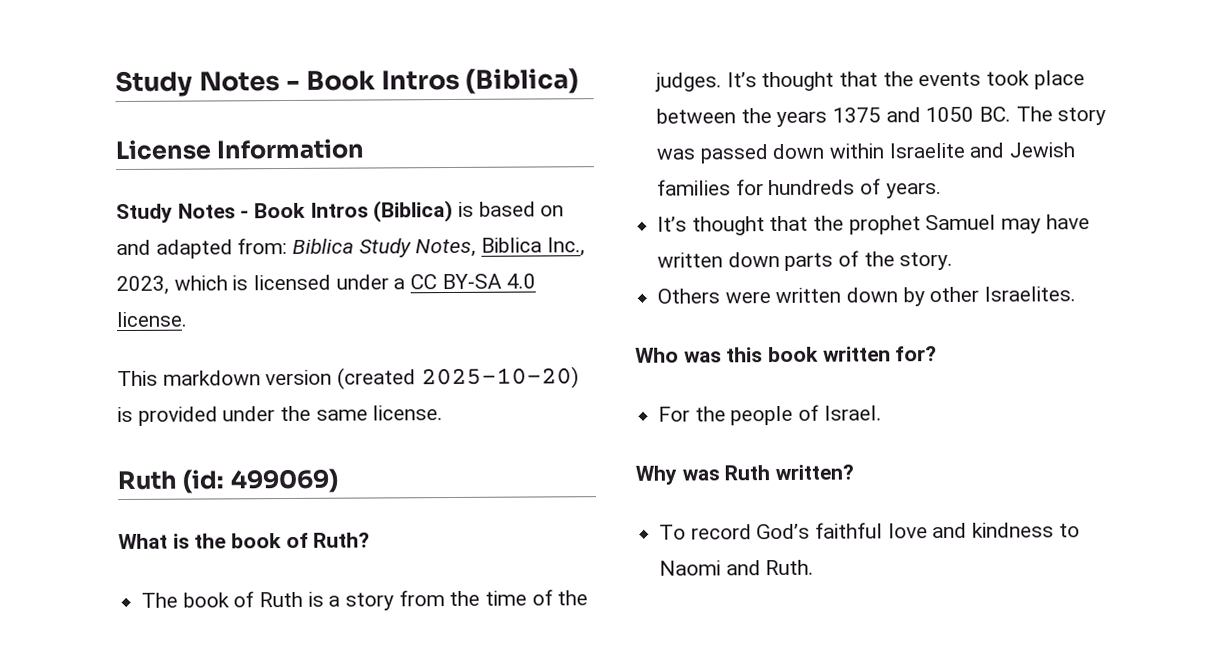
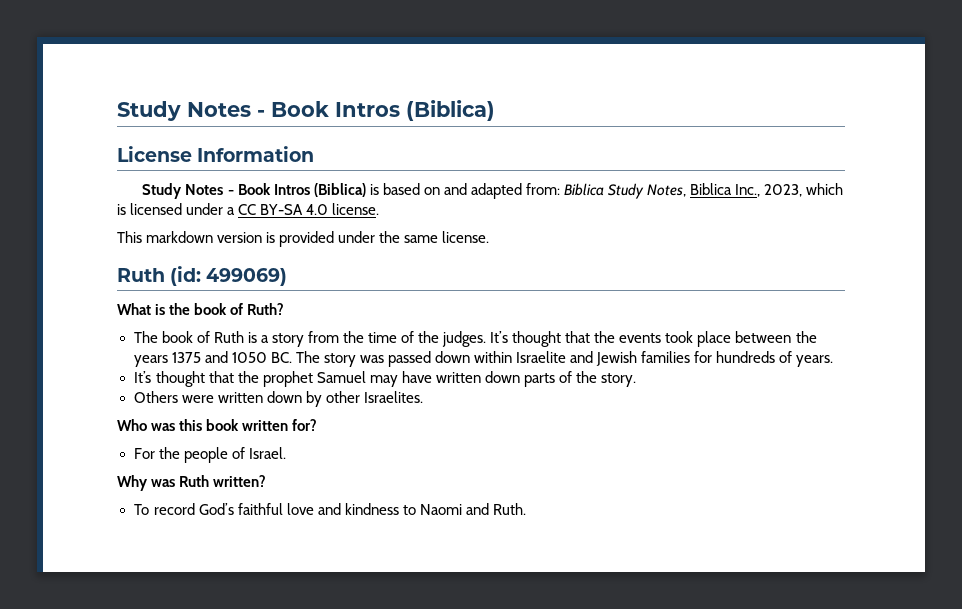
[337,366,579,390] (created 2025-10-20) -> (263, 237) none

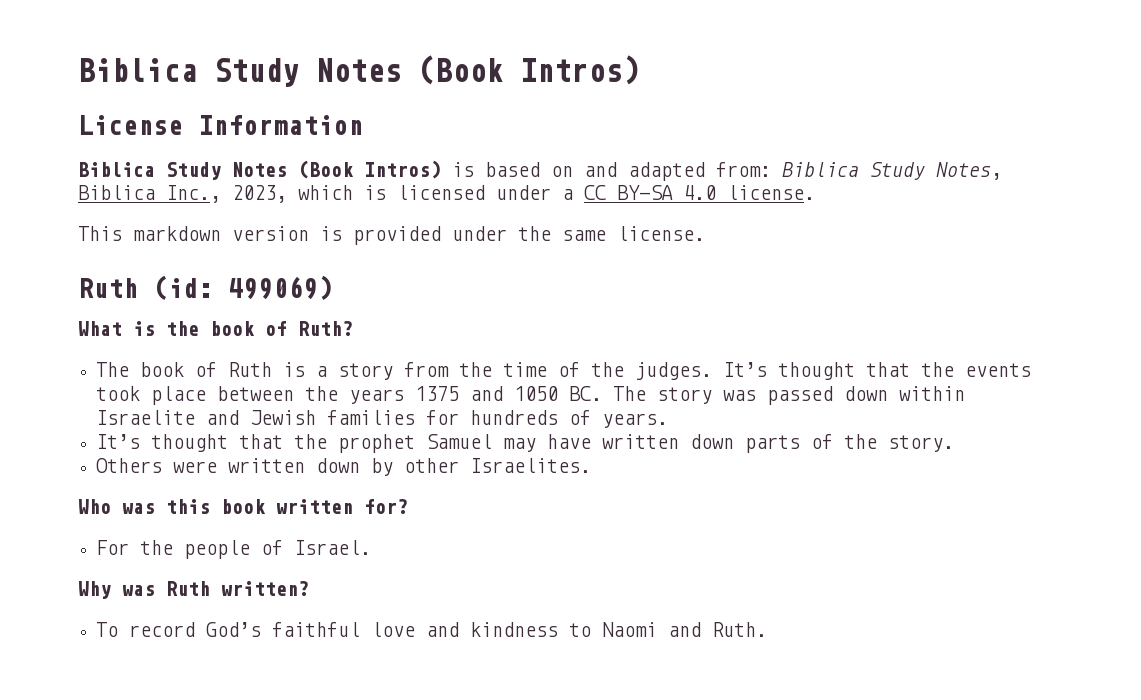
[117,100,495,121] Study Notes - Book Intros (Biblica) -> [78,55,639,87] Biblica Study Notes (Book Intros)
[142,183,366,199] Study Notes - Book Intros (Biblica) -> [78,160,441,180] Biblica Study Notes (Book Intros)

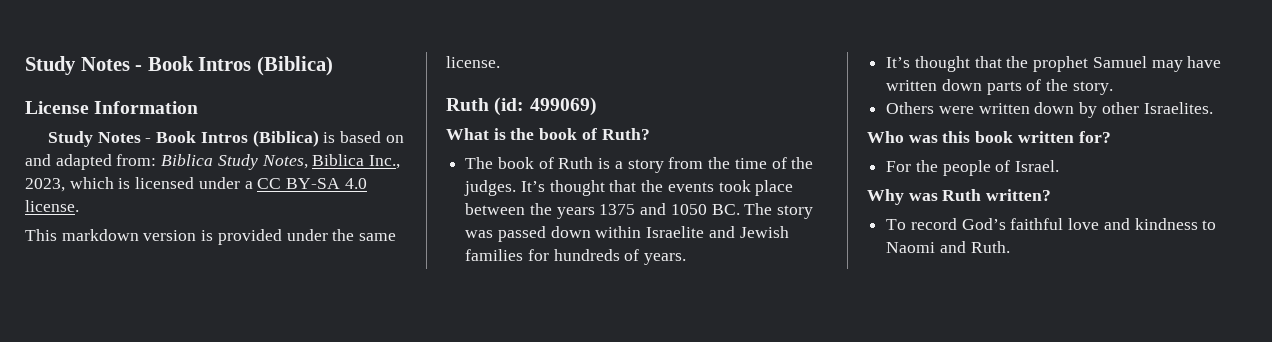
[78,55,639,87] Biblica Study Notes (Book Intros) -> [25,56,333,76] Study Notes - Book Intros (Biblica)
[78,160,441,180] Biblica Study Notes (Book Intros) -> [48,130,319,147] Study Notes - Book Intros (Biblica)

